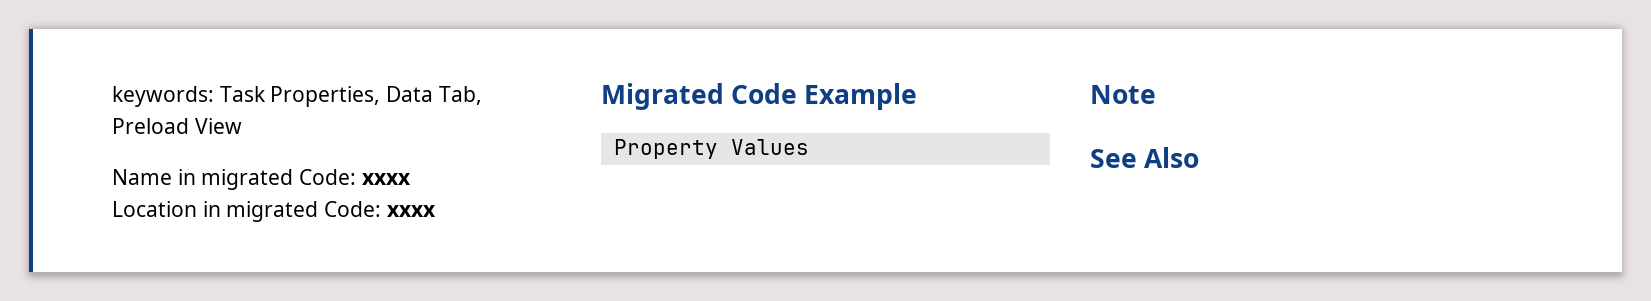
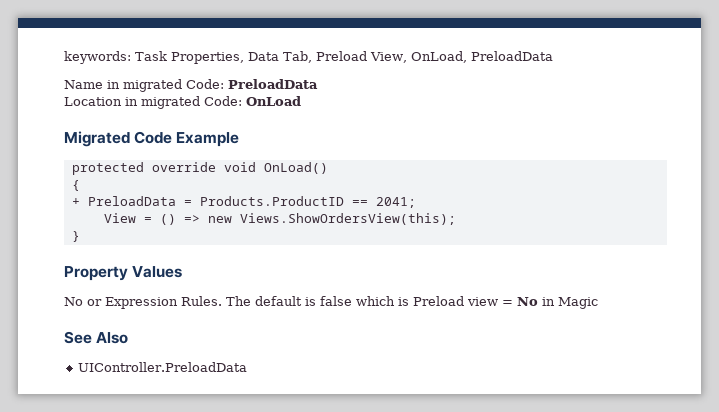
[194,118,242,134] View -> [369,51,553,63] View, OnLoad, PreloadData
[361,173,411,185] xxxx -> [228,79,318,89] PreloadData
[386,205,436,217] xxxx -> [246,96,301,106] OnLoad
[613,139,809,159] [1090,85,1156,104] Property Values // Note -> [71,162,328,175] [71,180,80,191] [71,196,416,208] [103,213,456,225] [71,231,80,242] [64,266,183,281] [64,296,598,309] protected override void OnLoad() // { // + PreloadData = Products.ProductID == 2041; // View = () => new Views.ShowOrdersView(this); // } // Property Values // No or Expression Rules. The default is false which is Preload view = No in Magic
(1200, 157) none -> [78,362,248,372] // UIController.PreloadData

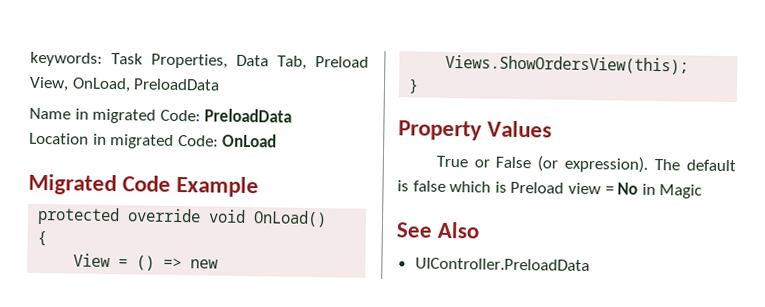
[71,196,416,208] // + PreloadData = Products.ProductID == 2041; -> (48, 238) none
[64,296,222,309] No or Expression Rules. -> [435,155,649,173] True or False (or expression).

